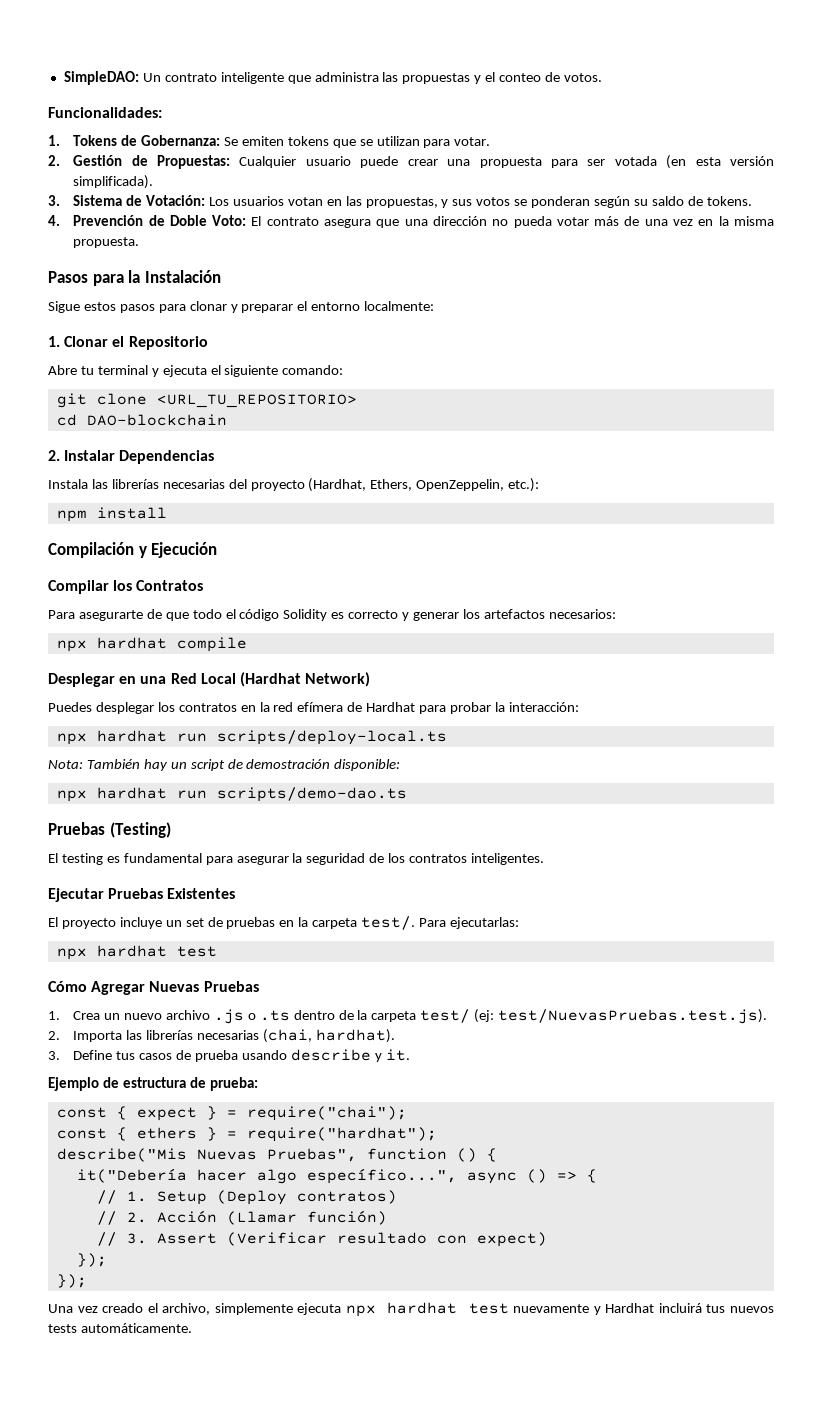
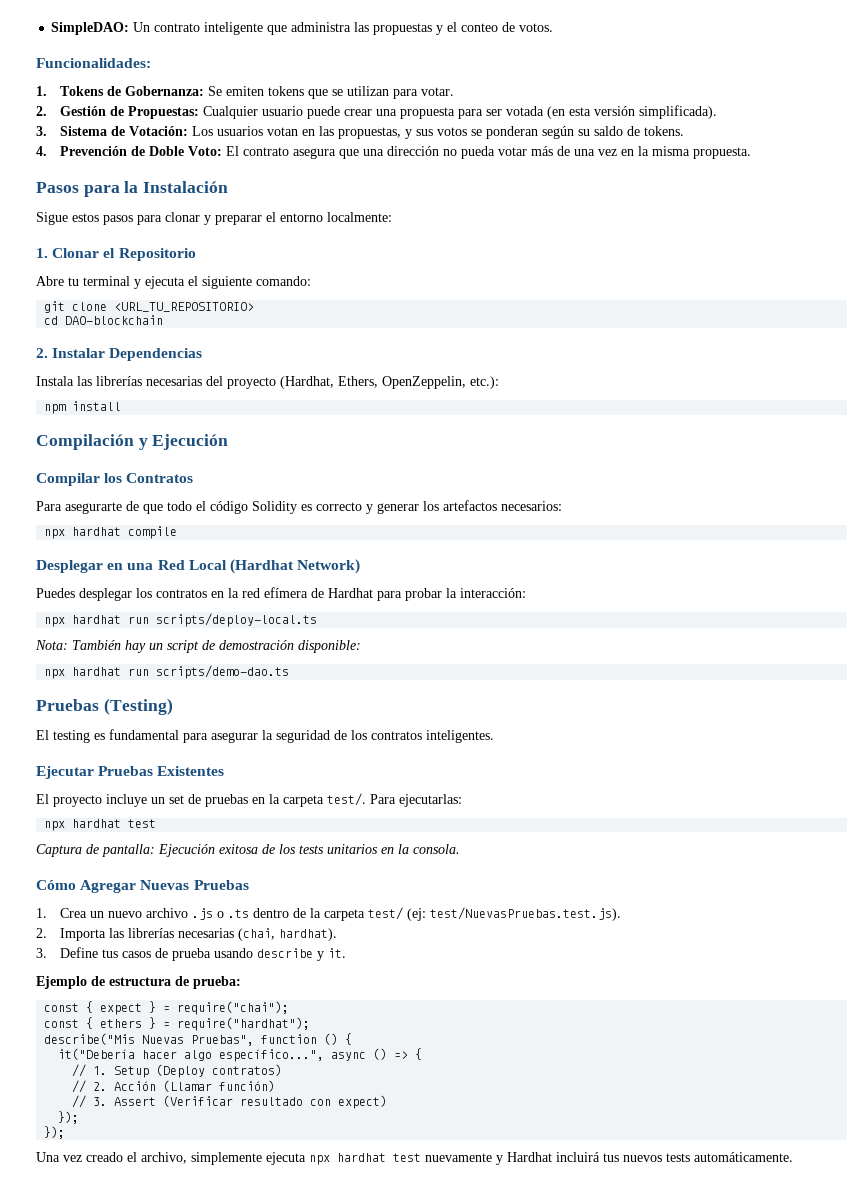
(217, 951) none -> [36,844,460,857] // Captura de pantalla: Ejecución exitosa de los tests unitarios en la consola.

